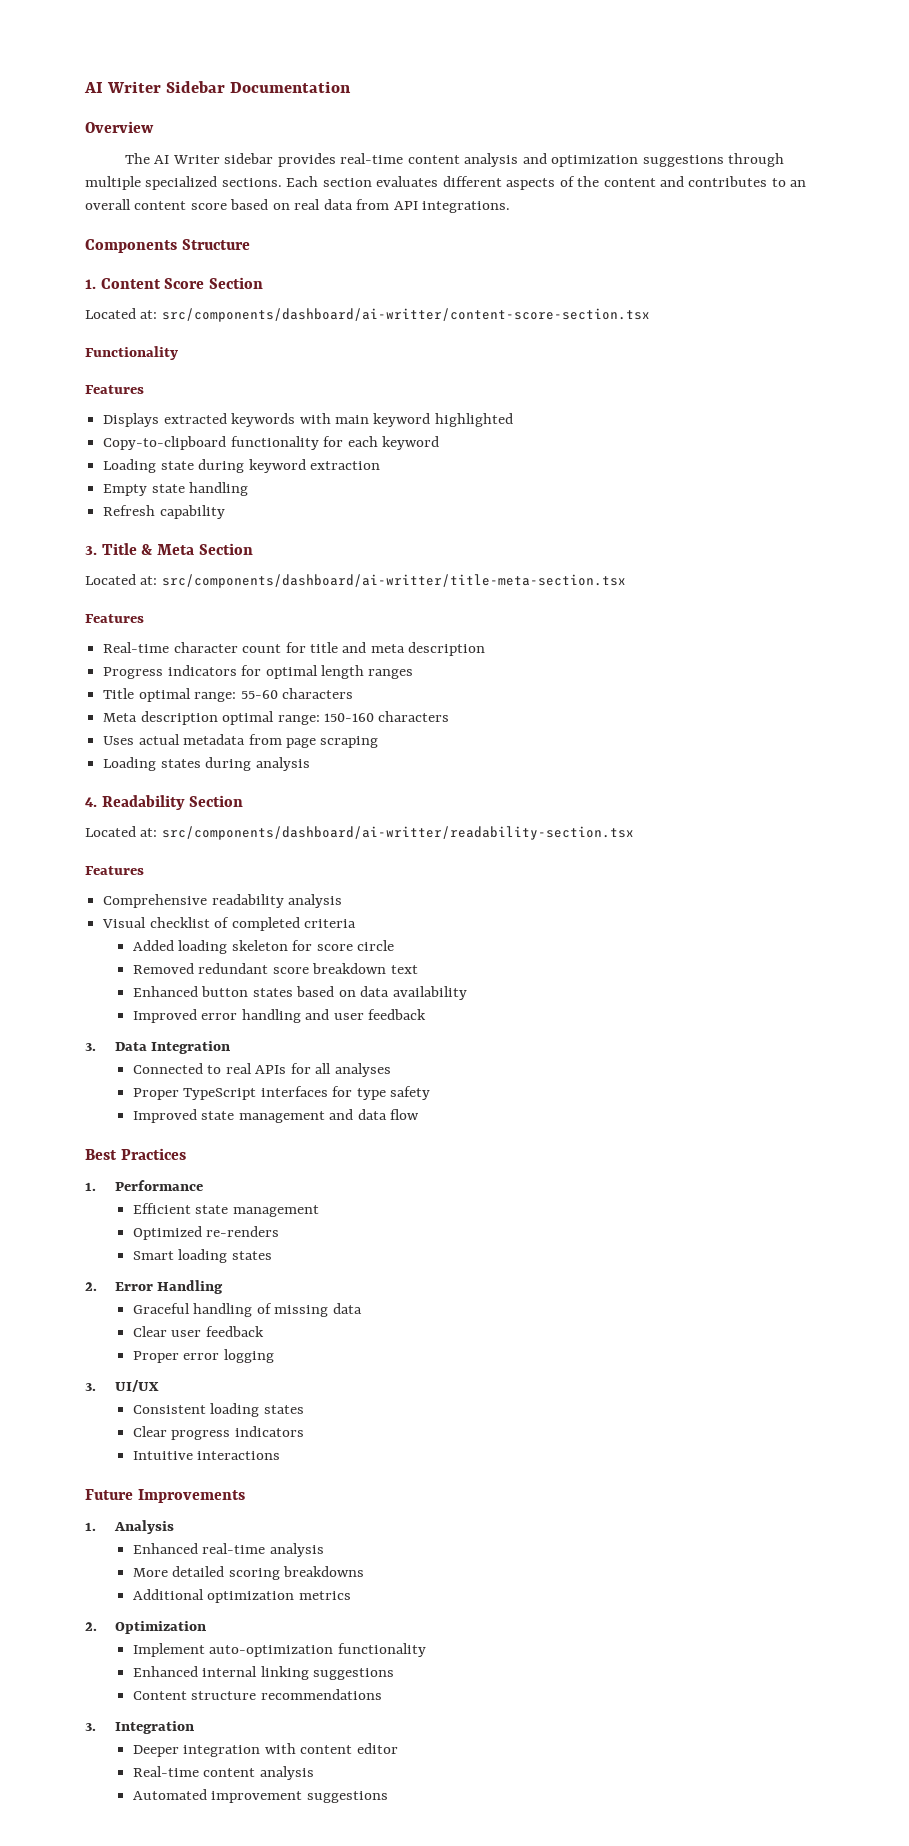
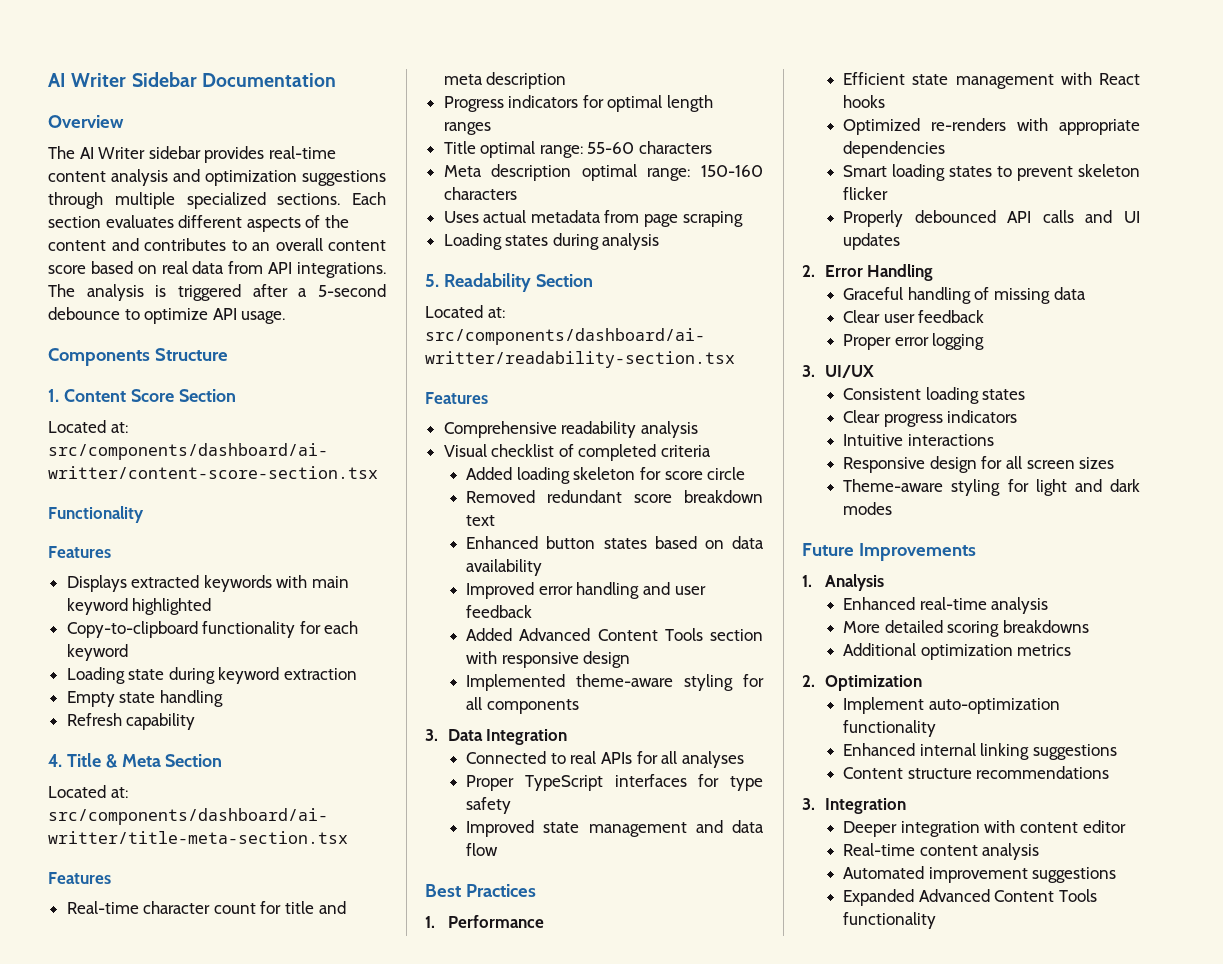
(511, 207) none -> [48,284,386,301] [48,307,286,324] The analysis is triggered after a 5-second debounce to optimize API usage.
[85,546,97,555] 3. -> [48,754,62,767] 4.
[85,797,97,807] 4. -> [425,274,439,287] 5.
(427, 1014) none -> [466,628,763,641] [466,651,631,668] [466,674,764,691] [466,697,579,714] // Added Advanced Content Tools section with responsive design // Implemented theme-aware styling for all components
(319, 1211) none -> [1060,72,1140,85] [843,95,886,108] with React hooks
(280, 1231) none -> [1017,118,1140,135] [843,141,946,158] with appropriate dependencies
(272, 1255) none -> [997,164,1140,181] [843,187,889,200] [843,210,1140,227] [843,233,901,250] to prevent skeleton flicker // Properly debounced API calls and UI updates
(281, 1455) none -> [843,456,1115,473] [843,479,1140,496] [843,502,893,515] // Responsive design for all screen sizes // Theme-aware styling for light and dark modes
(388, 1797) none -> [843,889,1097,906] [843,912,937,929] // Expanded Advanced Content Tools functionality

